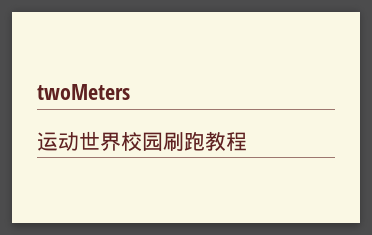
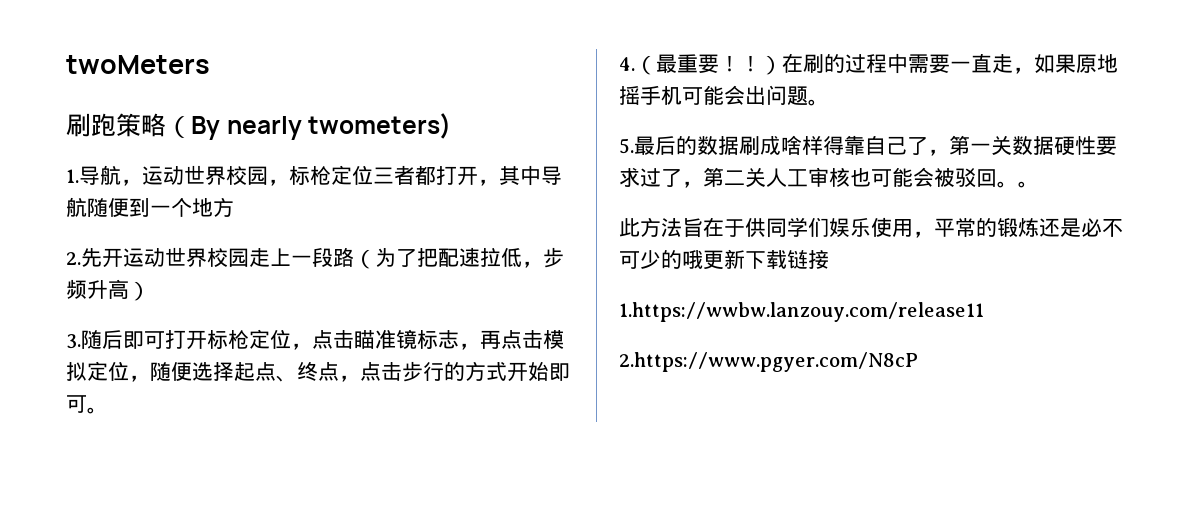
[37,131,247,151] 运动世界校园刷跑教程 -> [66,113,452,140] [66,165,562,186] [66,197,234,217] [66,247,564,269] [66,279,150,301] [66,329,564,350] [66,361,570,382] [66,395,108,414] [619,53,1118,75] [619,85,829,106] [619,135,1117,156] [619,167,1039,188] [619,217,1123,238] [619,249,829,270] [619,302,984,322] [619,352,918,372] 刷跑策略（By nearly twometers) // 1.导航，运动世界校园，标枪定位三者都打开，其中导航随便到一个地方 // 2.先开运动世界校园走上一段路（为了把配速拉低，步频升高） // 3.随后即可打开标枪定位，点击瞄准镜标志，再点击模拟定位，随便选择起点、终点，点击步行的方式开始即可。 // 4.（最重要！！）在刷的过程中需要一直走，如果原地摇手机可能会出问题。 // 5.最后的数据刷成啥样得靠自己了，第一关数据硬性要求过了，第二关人工审核也可能会被驳回。。 // 此方法旨在于供同学们娱乐使用，平常的锻炼还是必不可少的哦更新下载链接 // 1.https://wwbw.lanzouy.com/release11 // 2.https://www.pgyer.com/N8cP

